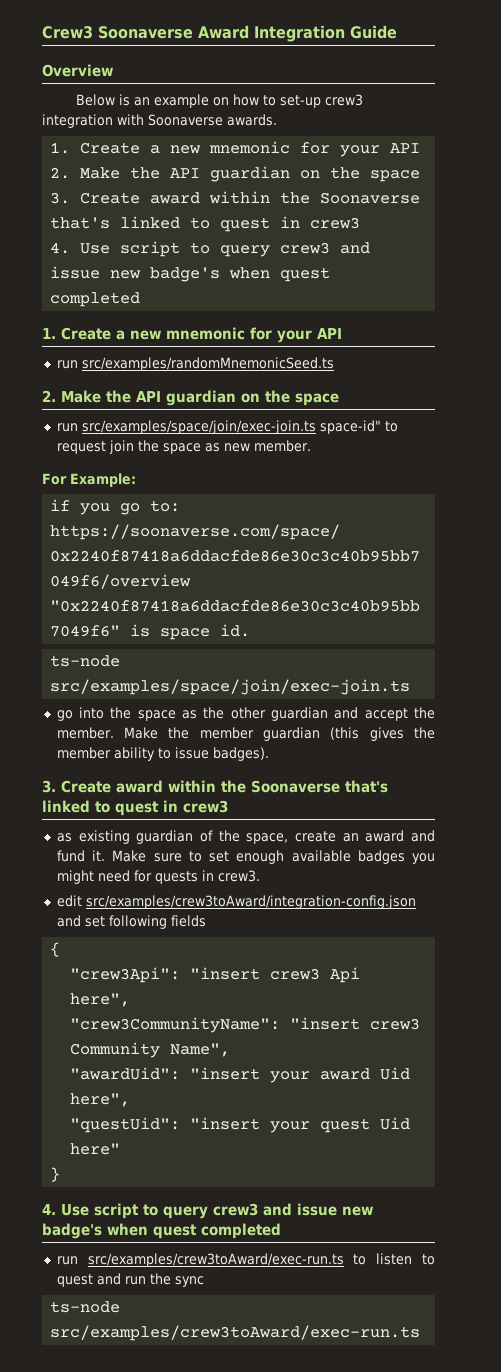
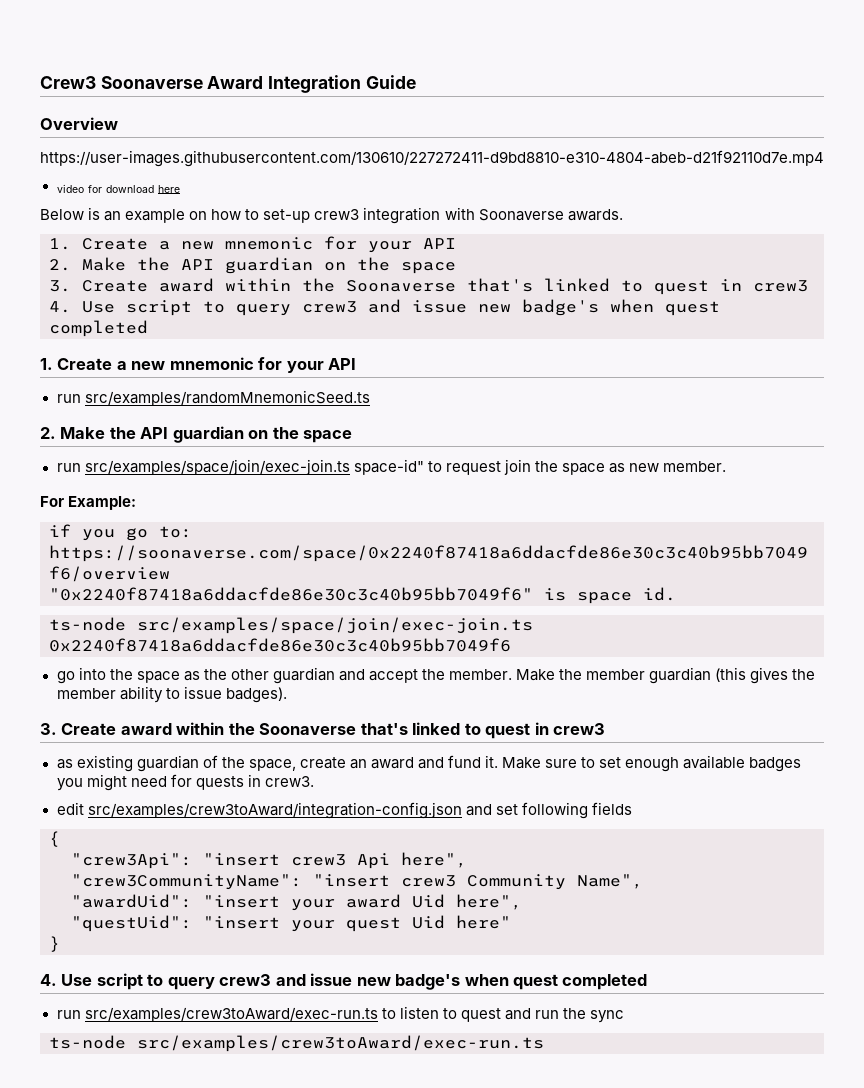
(113, 70) none -> [40,150,824,167] [56,184,180,193] // https://user-images.githubusercontent.com/130610/227272411-d9bd8810-e310-4804-abeb-d21f92110d7e.mp4 // video for download here
(411, 687) none -> [49,638,511,652] 0x2240f87418a6ddacfde86e30c3c40b95bb7049f6

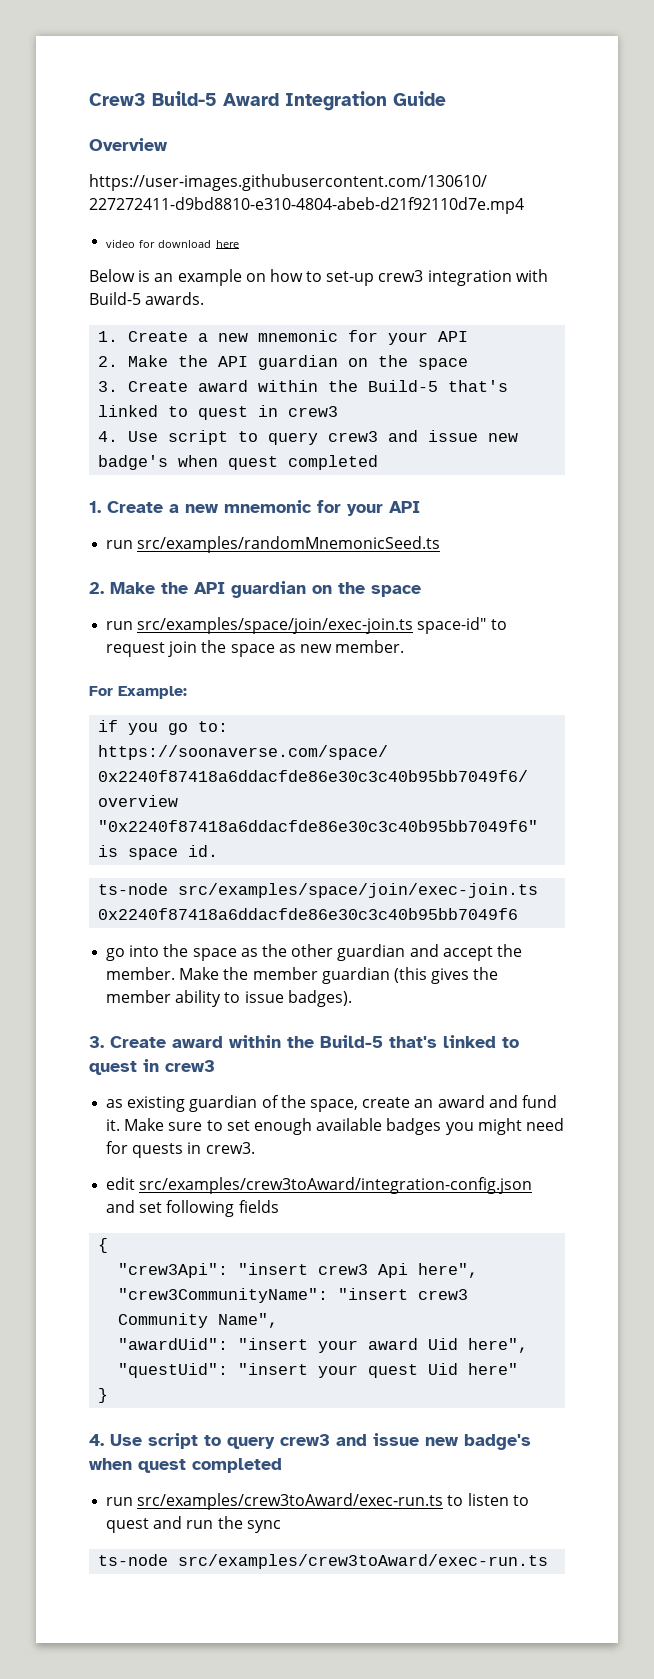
[100,76,203,89] Soonaverse -> [152,91,217,106] Build-5
[478,209,564,221] Soonaverse -> [89,292,141,305] Build-5
[346,280,456,292] Soonaverse -> [368,380,439,392] Build-5
[259,723,357,735] Soonaverse -> [320,1035,383,1048] Build-5

